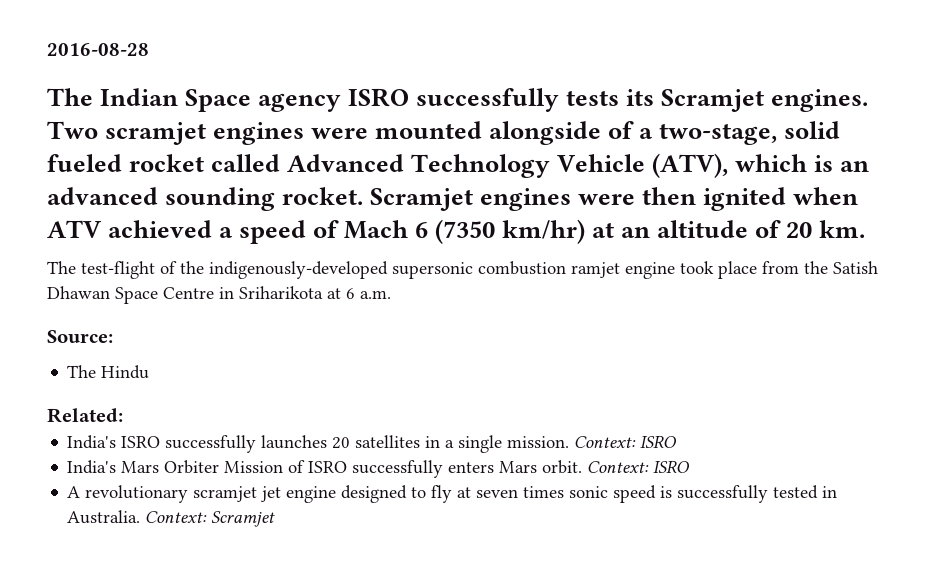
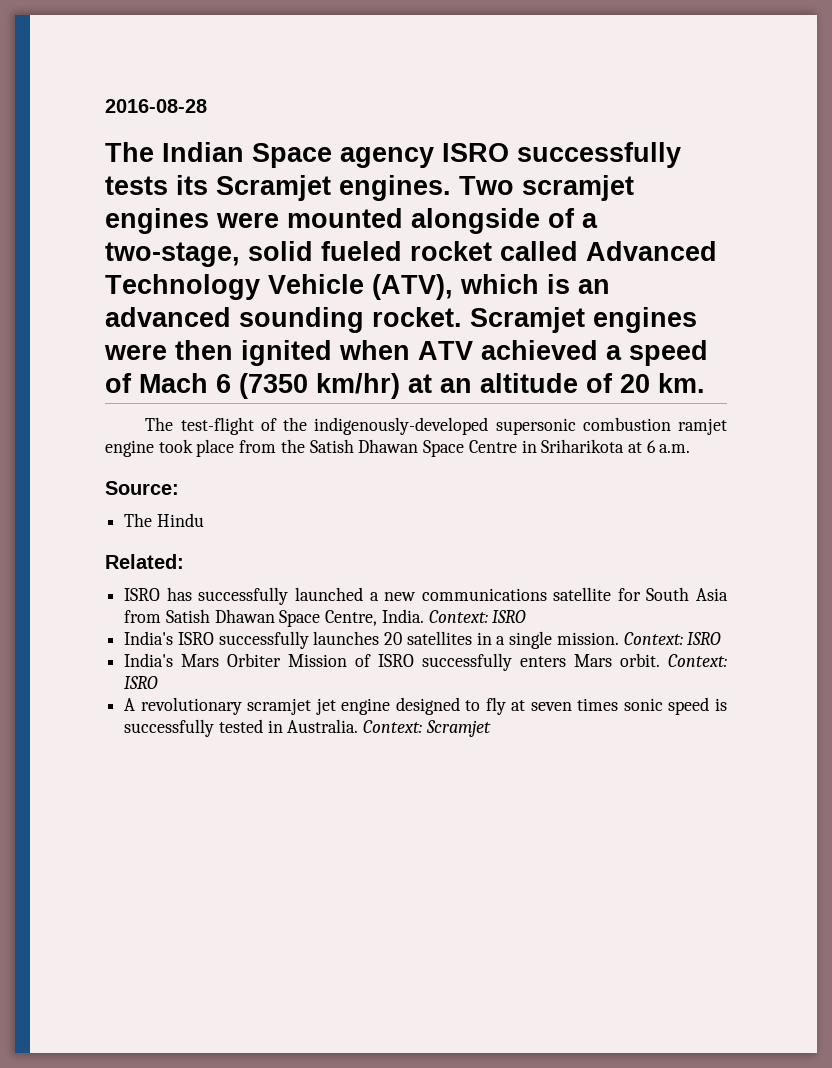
(123, 415) none -> [124,587,729,605] [124,609,527,627] // ISRO has successfully launched a new communications satellite for South Asia from Satish Dhawan Space Centre, India. Context: ISRO

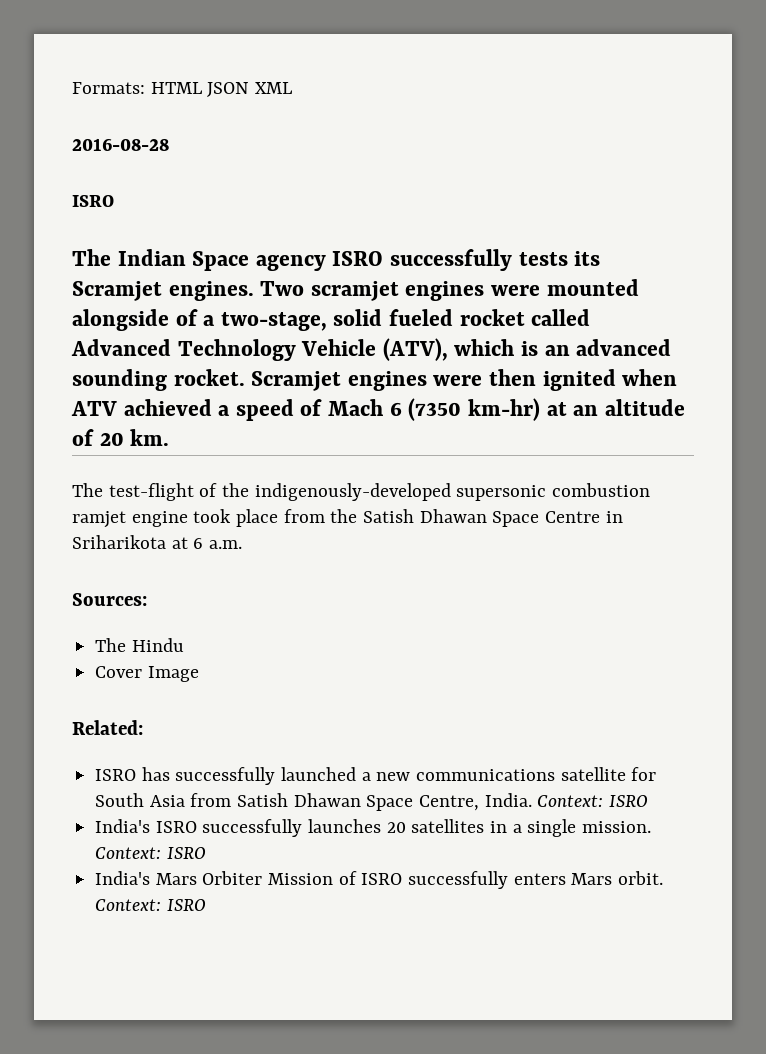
(105, 106) none -> [72,82,293,97] Formats: HTML JSON XML //
(207, 106) none -> [72,195,114,207] // ISRO
[316,373,400,399] km/hr) -> [467,398,540,421] km-hr)
[105,481,179,495] Source: -> [72,593,147,606] Sources:
(204, 520) none -> [95,666,199,682] // Cover Image
[124,697,727,715] [124,719,491,737] // A revolutionary scramjet jet engine designed to fly at seven times sonic speed is successfully tested in Australia. Context: Scramjet -> (206, 905) none

